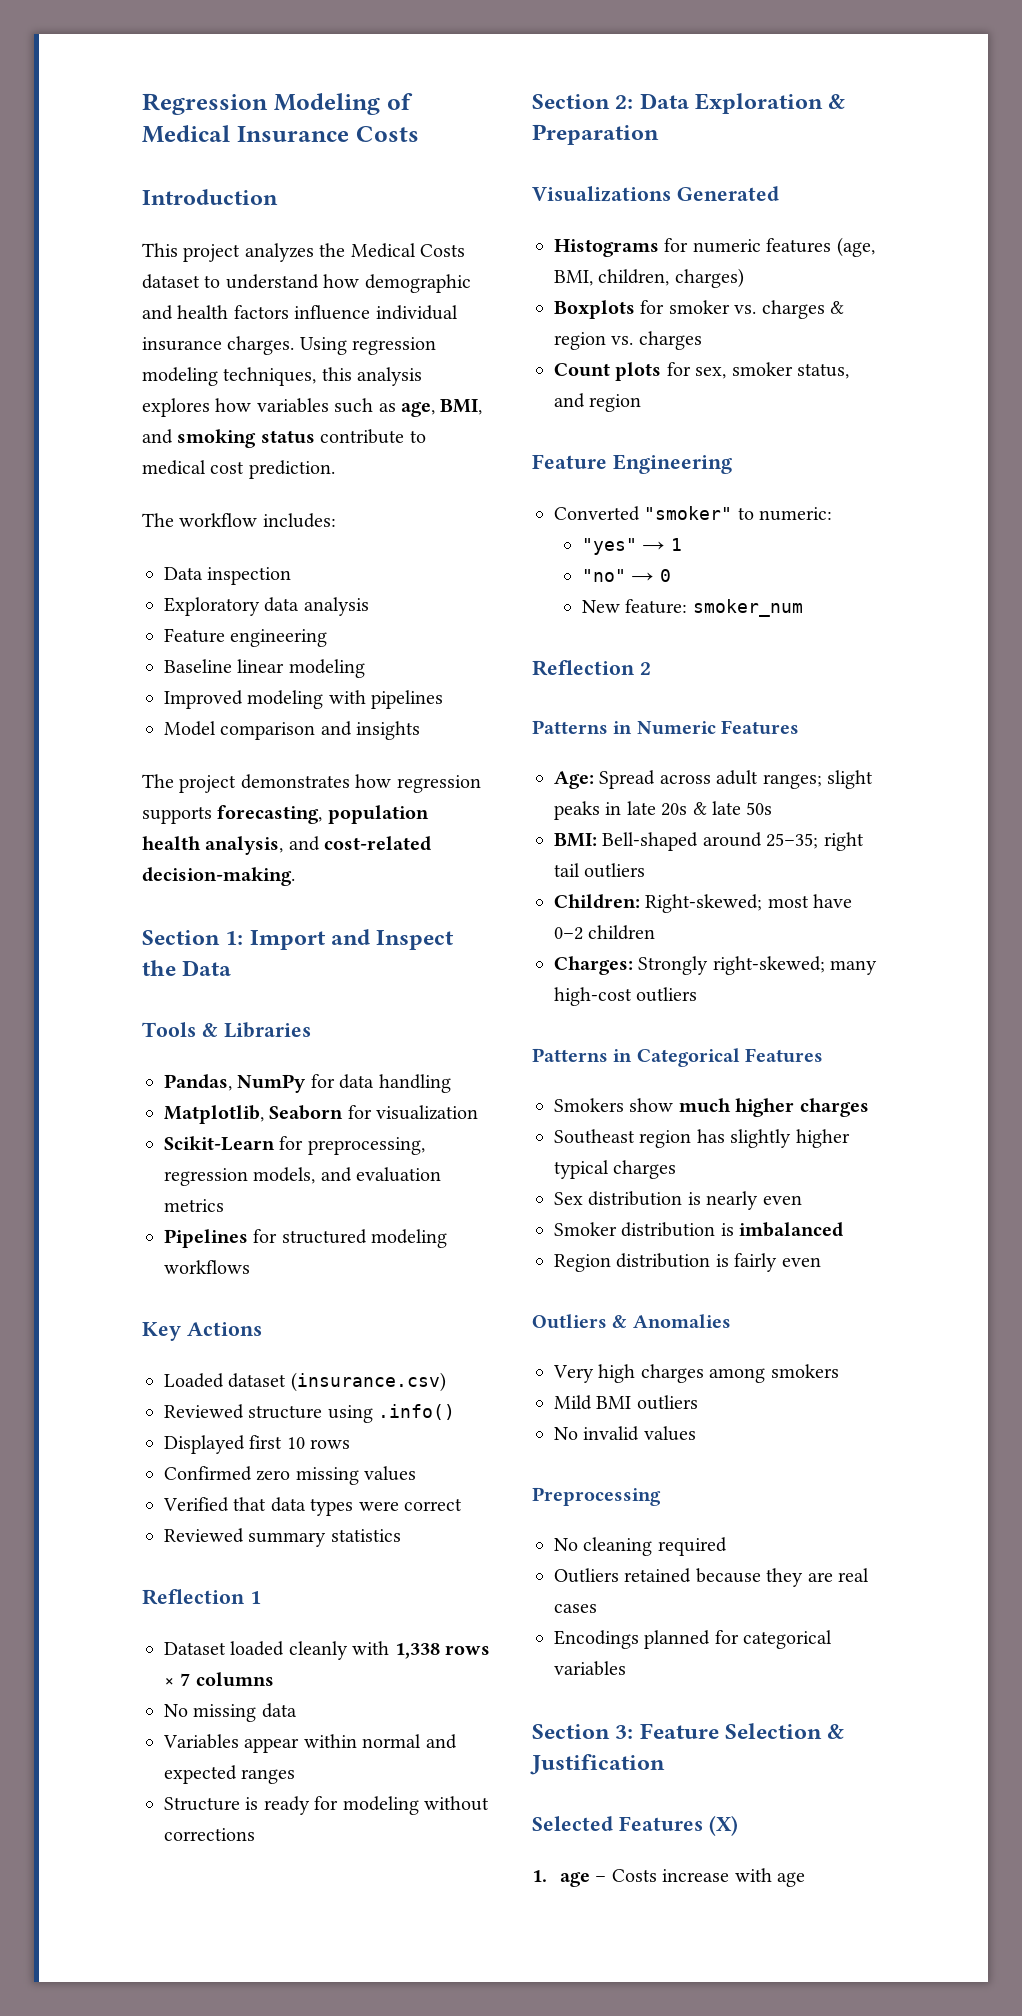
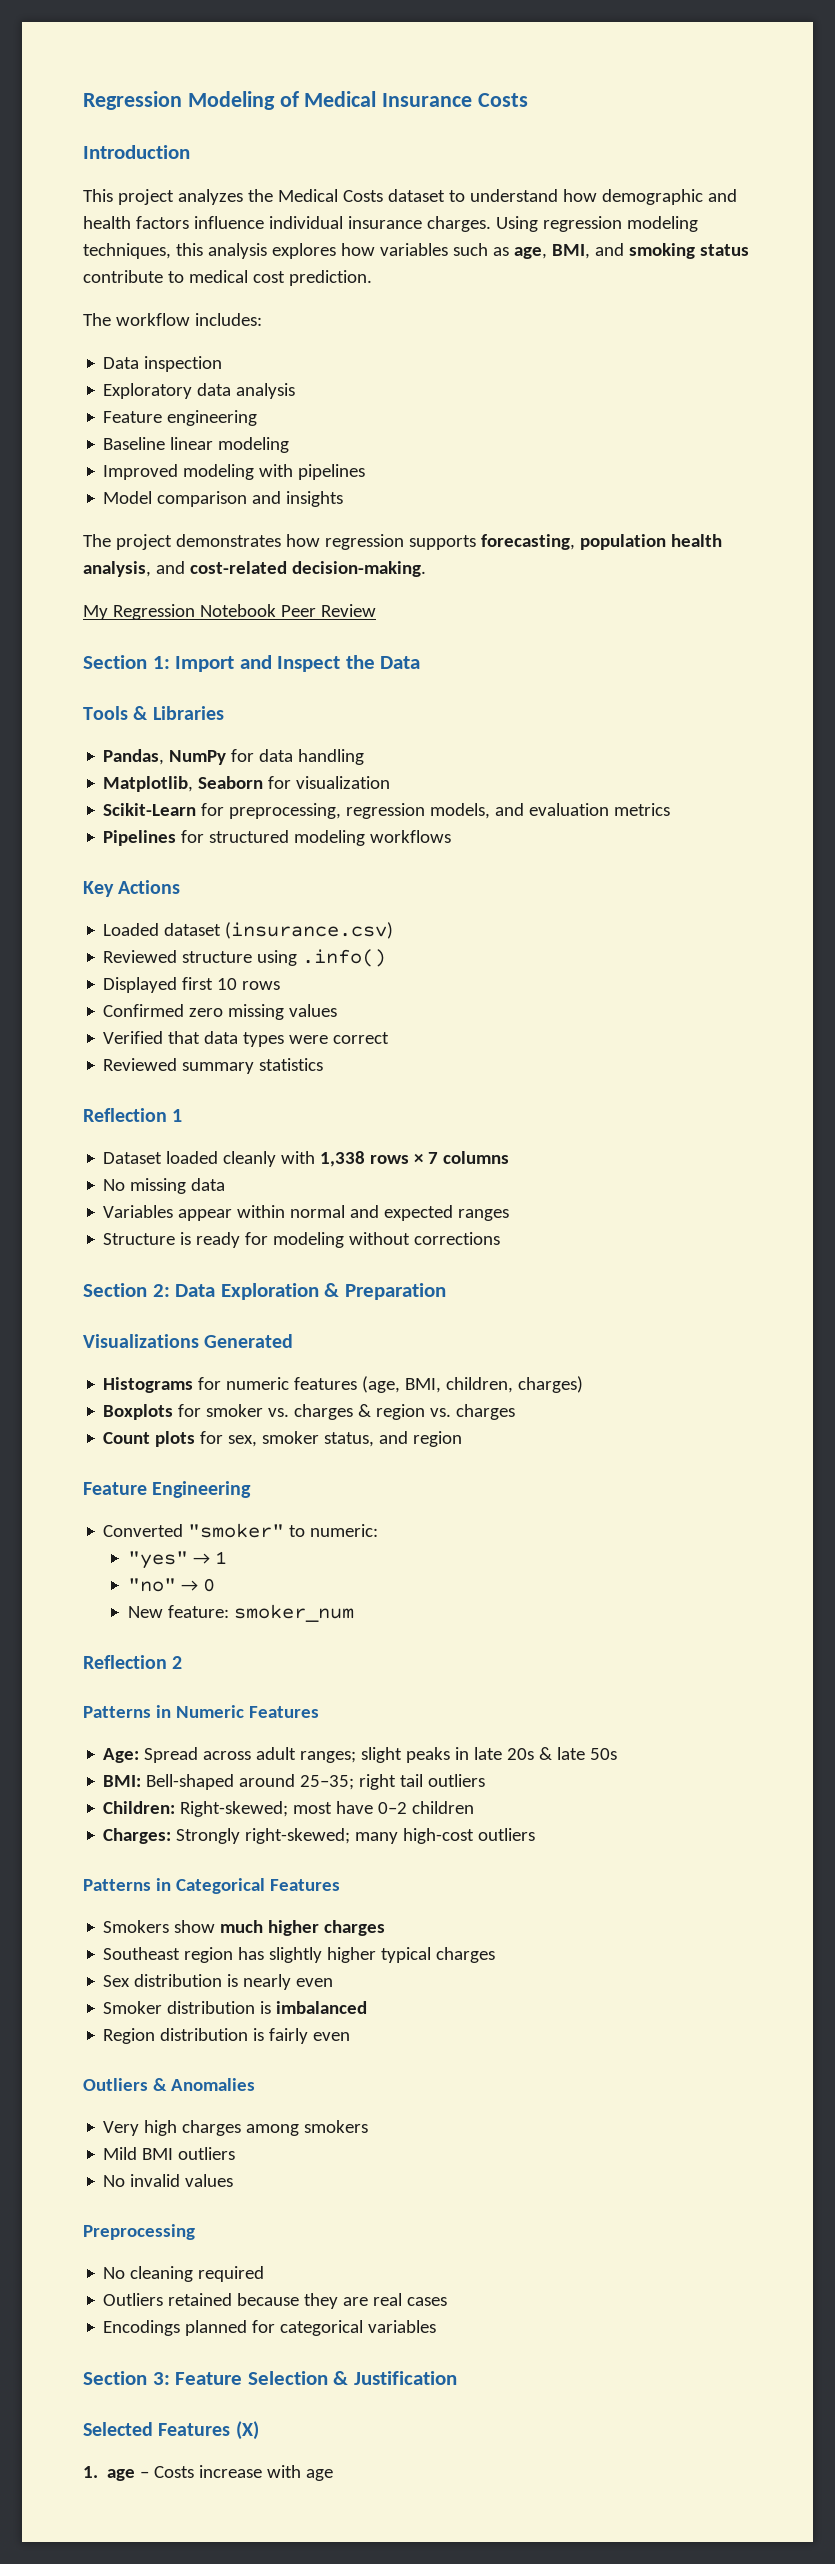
(295, 876) none -> [83,604,376,620] // My Regression Notebook Peer Review

